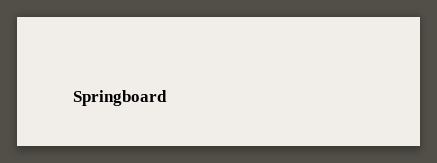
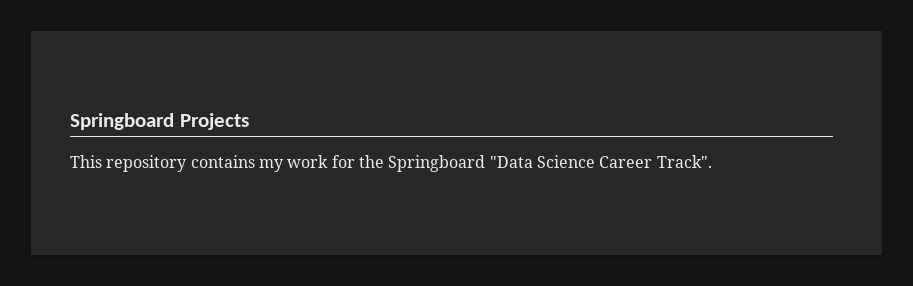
[73,90,167,106] Springboard -> [70,113,249,130] [70,155,712,172] Springboard Projects // This repository contains my work for the Springboard "Data Science Career Track".

